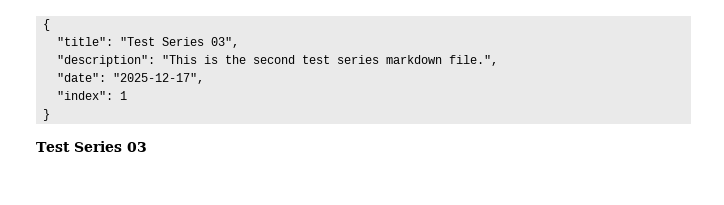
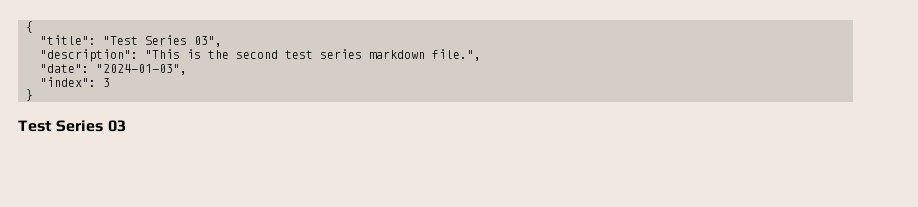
[112,73,204,84] "2025-12-17", -> [96,64,188,75] "2024-01-03",
[119,91,127,100] 1 -> [103,78,111,87] 3

